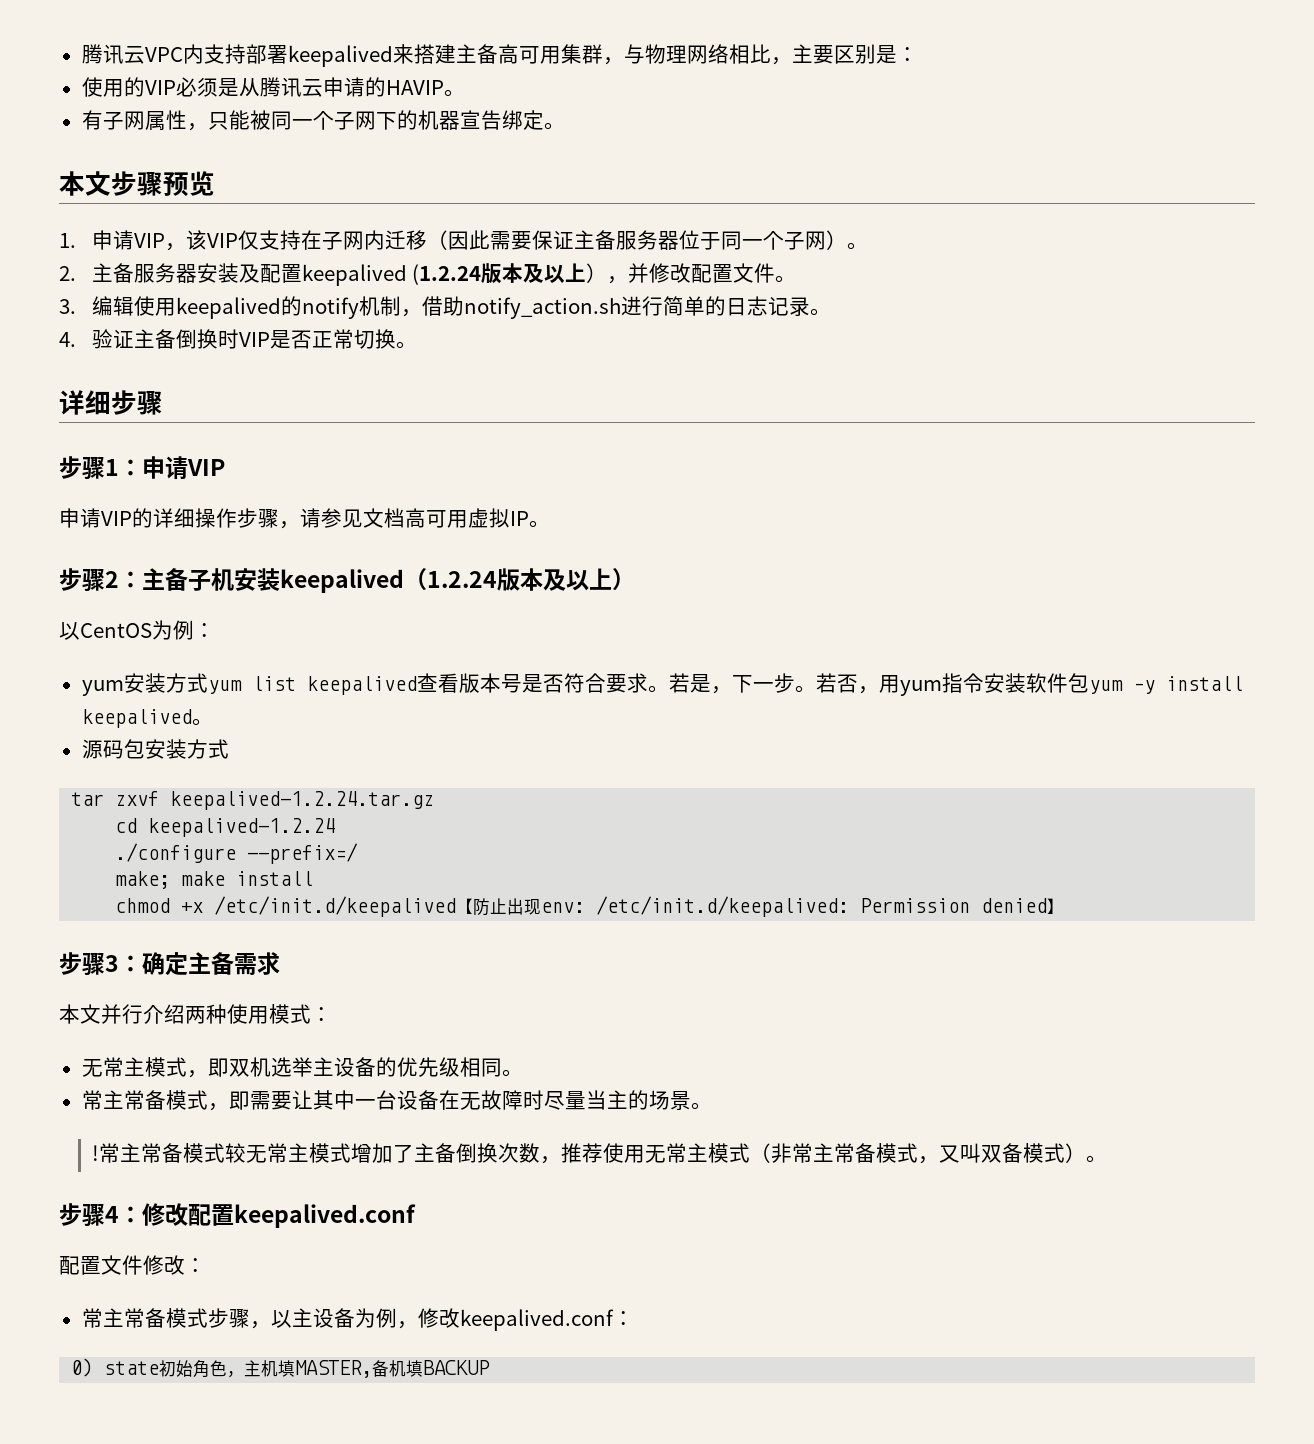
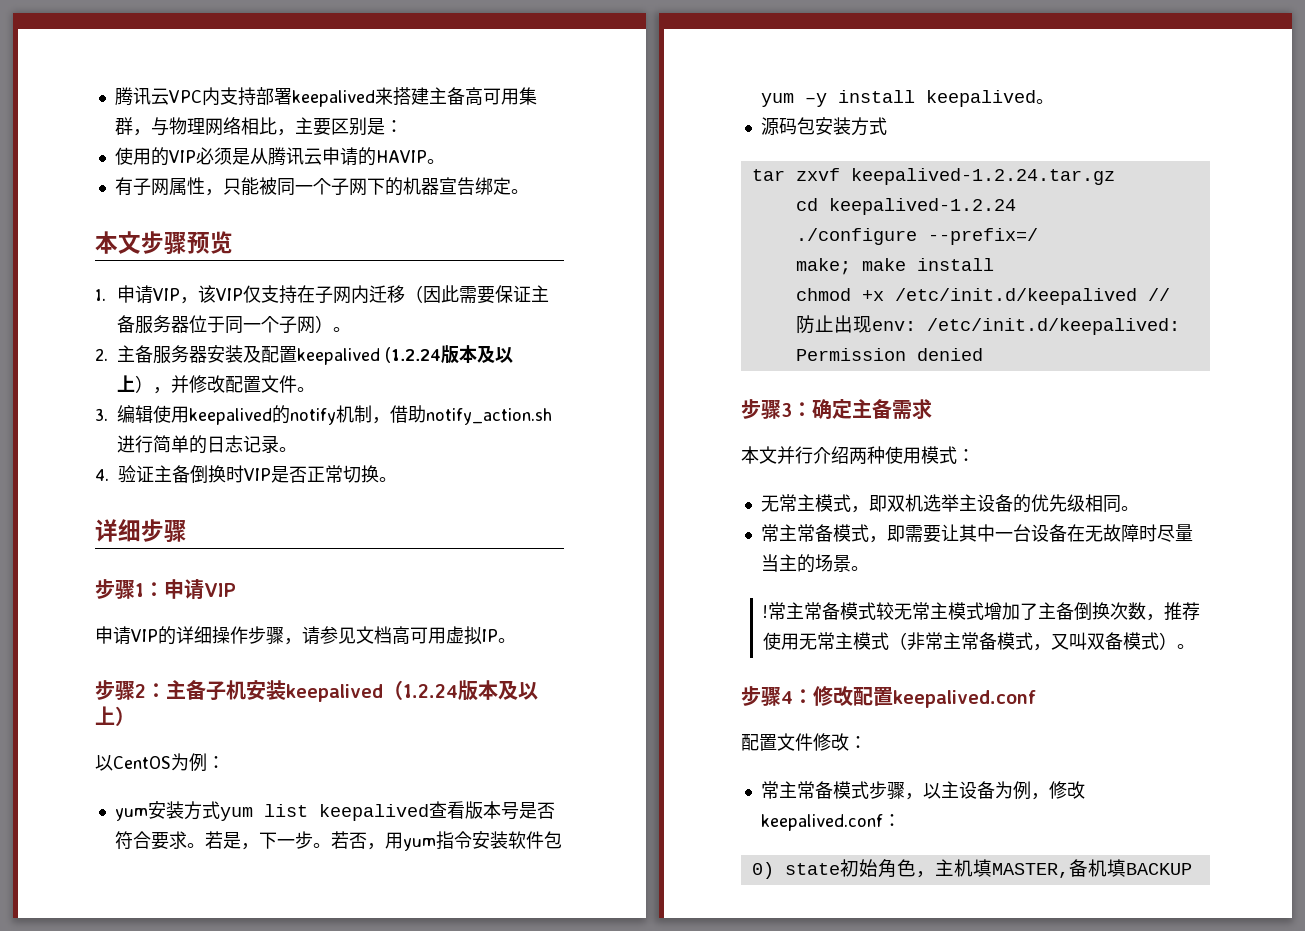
[456,898,474,914] 【 -> [1147,288,1170,301] //
[1047,898,1065,914] 】 -> (983, 354) none

